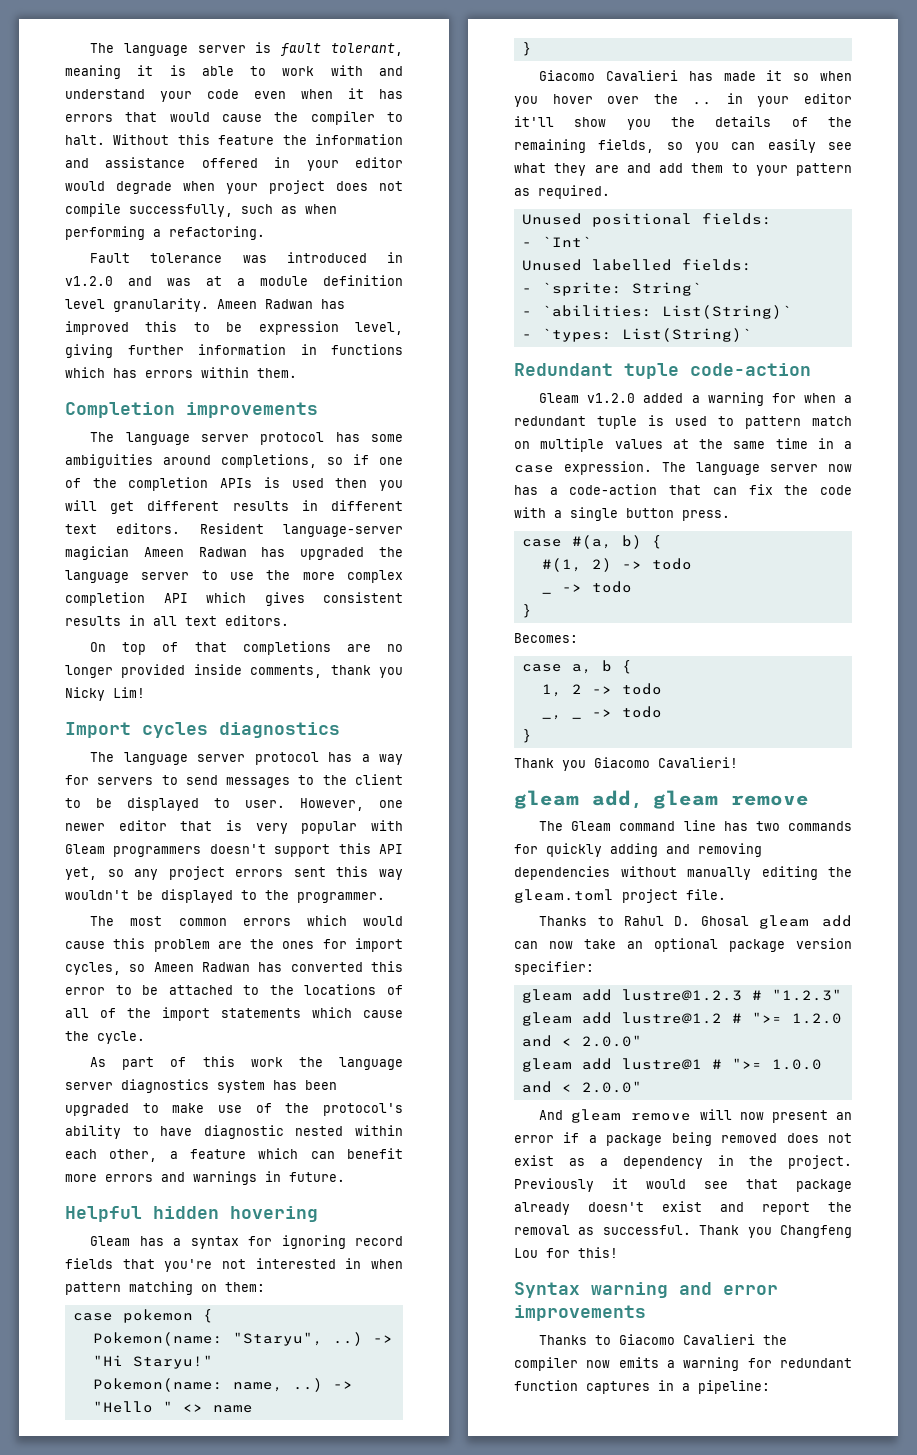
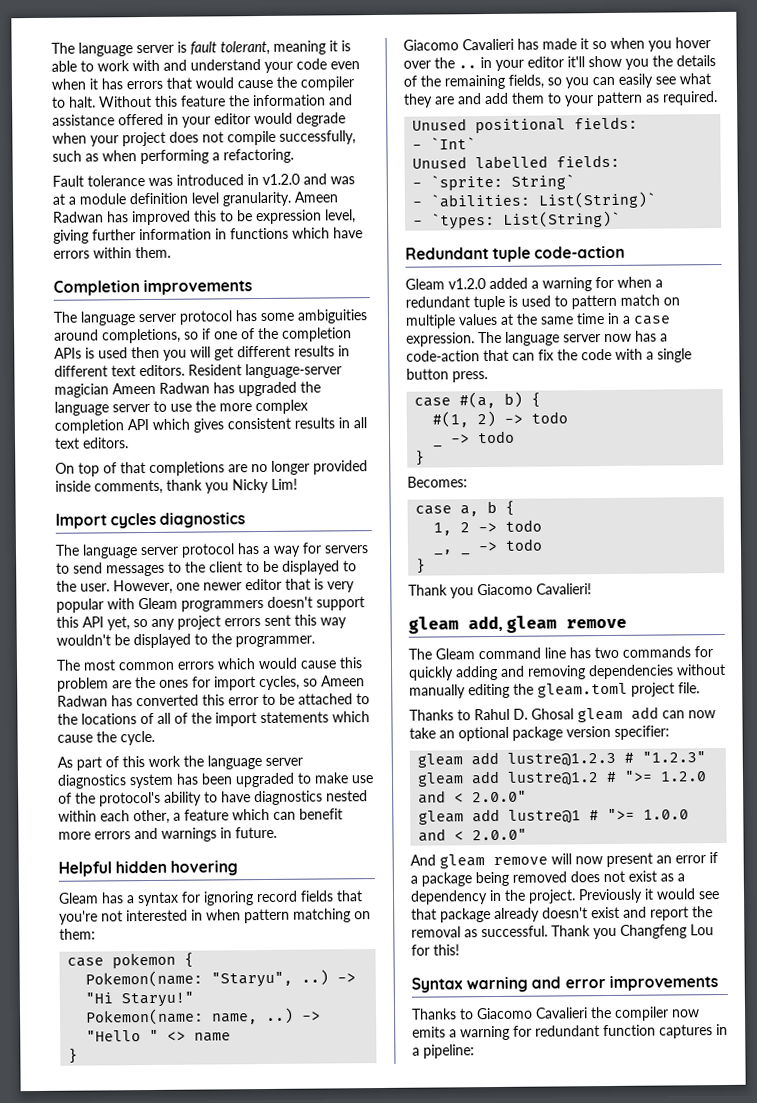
[113,368,137,378] has -> [333,227,363,239] have
(230, 803) none -> [56,580,77,592] the
[203,1125,284,1139] diagnostic -> [254,790,323,806] diagnostics

